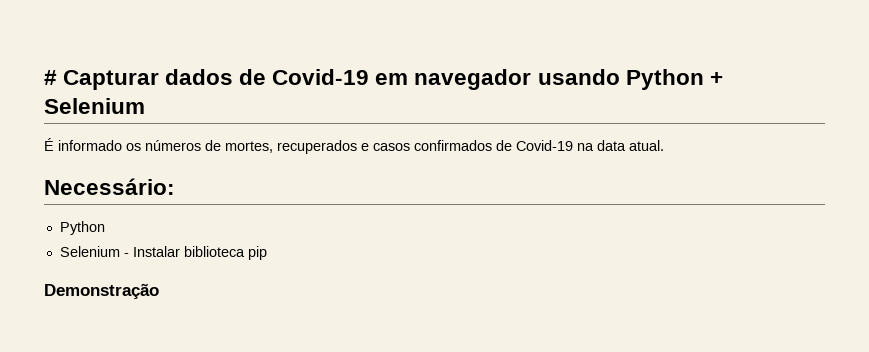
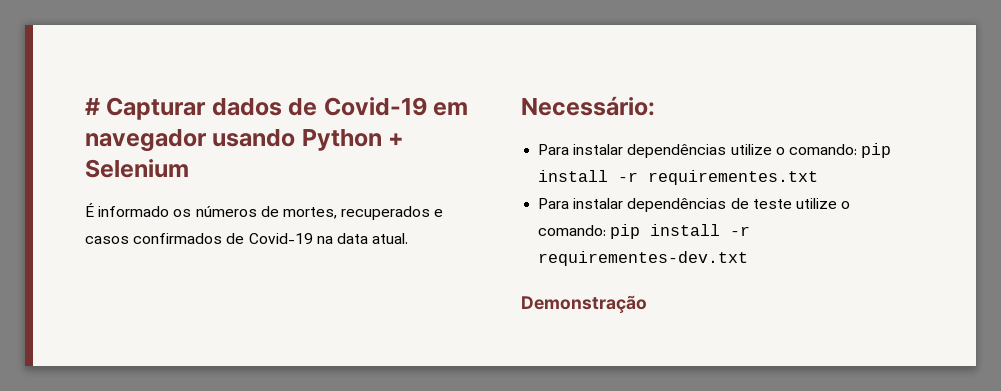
[59,221,105,235] [59,246,267,260] Python // Selenium - Instalar biblioteca pip -> [538,143,892,158] [538,170,819,185] [538,198,851,212] [538,224,751,239] [538,251,749,266] Para instalar dependências utilize o comando: pip install -r requirementes.txt // Para instalar dependências de teste utilize o comando: pip install -r requirementes-dev.txt

